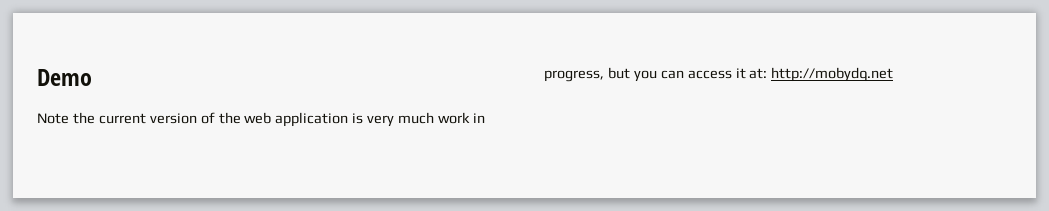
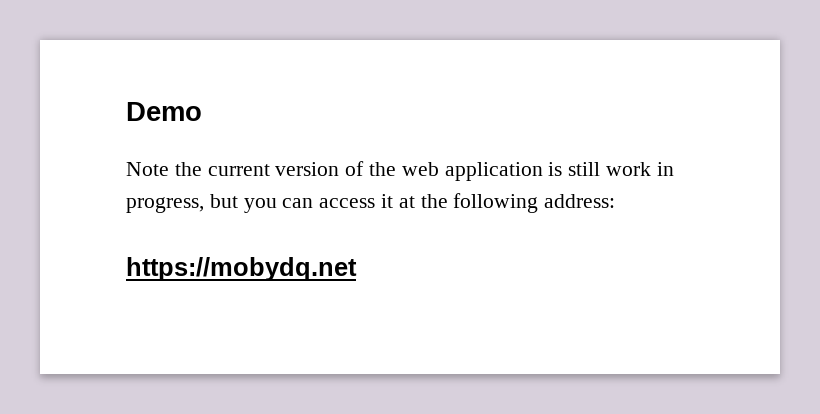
[367,112,435,127] very much -> [568,162,601,176] still
[749,67,894,82] at: http://mobydq.net -> [398,193,616,213] [126,257,357,281] at the following address: // https://mobydq.net

